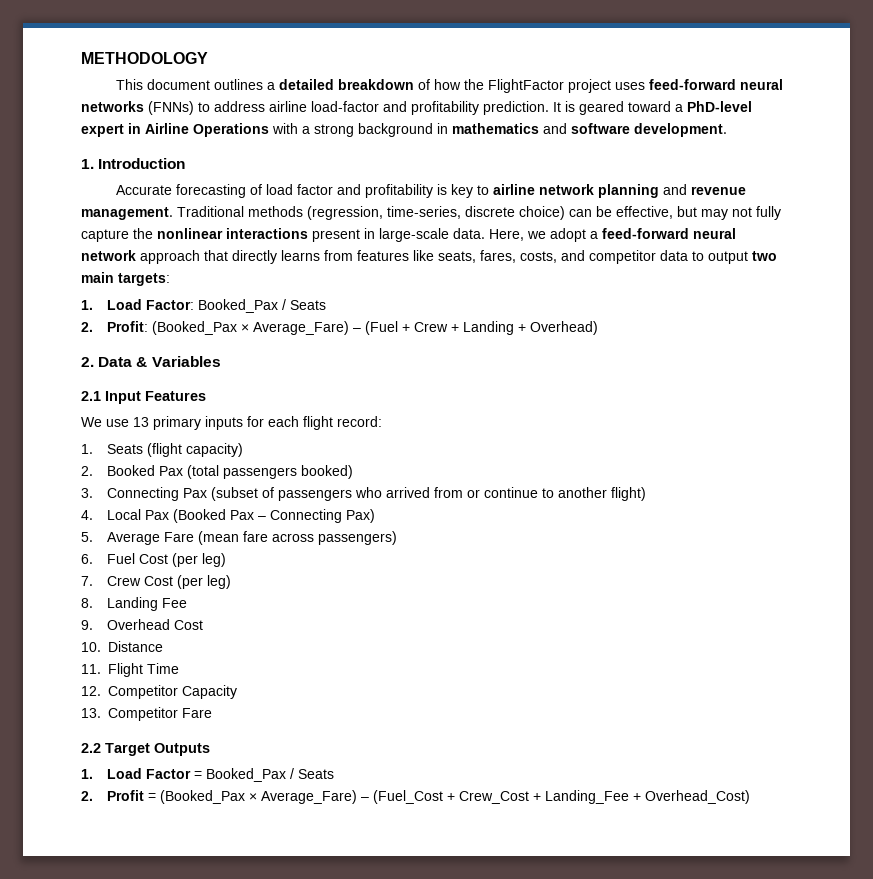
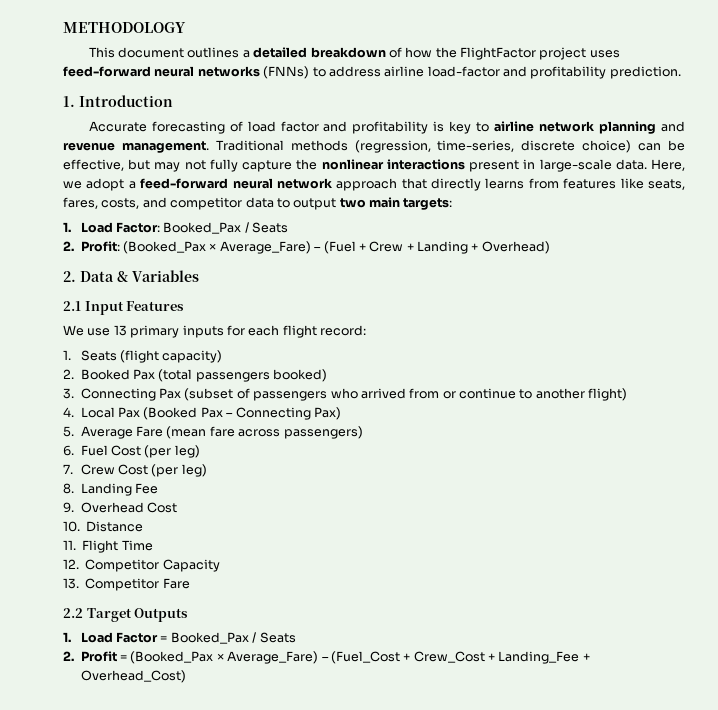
[553,101,752,115] [81,123,727,137] It is geared toward a PhD-level expert in Airline Operations with a strong background in mathematics and software development. -> (681, 72) none

